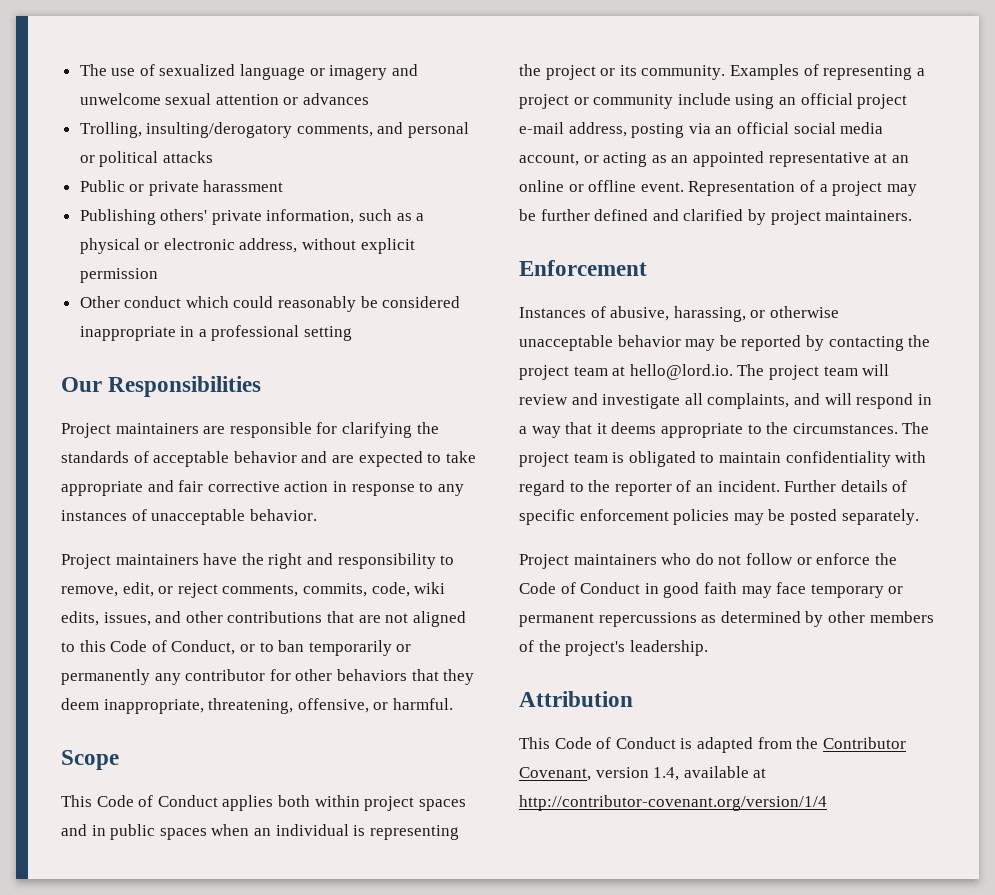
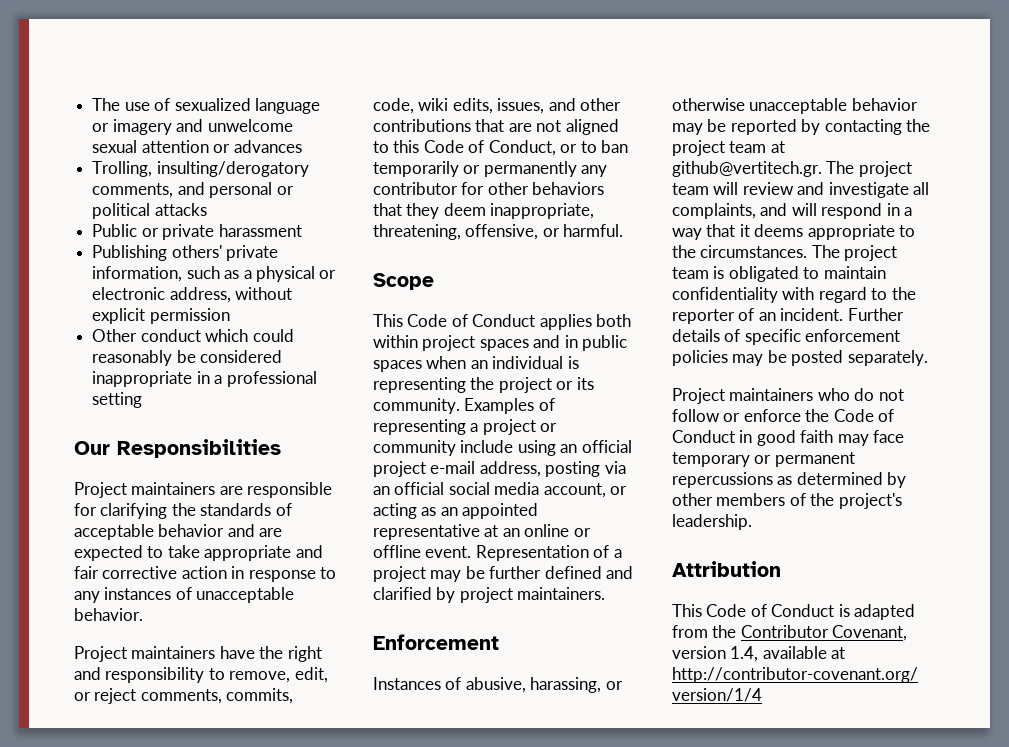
[629,364,733,380] hello@lord.io. -> [672,161,822,177] github@vertitech.gr.

